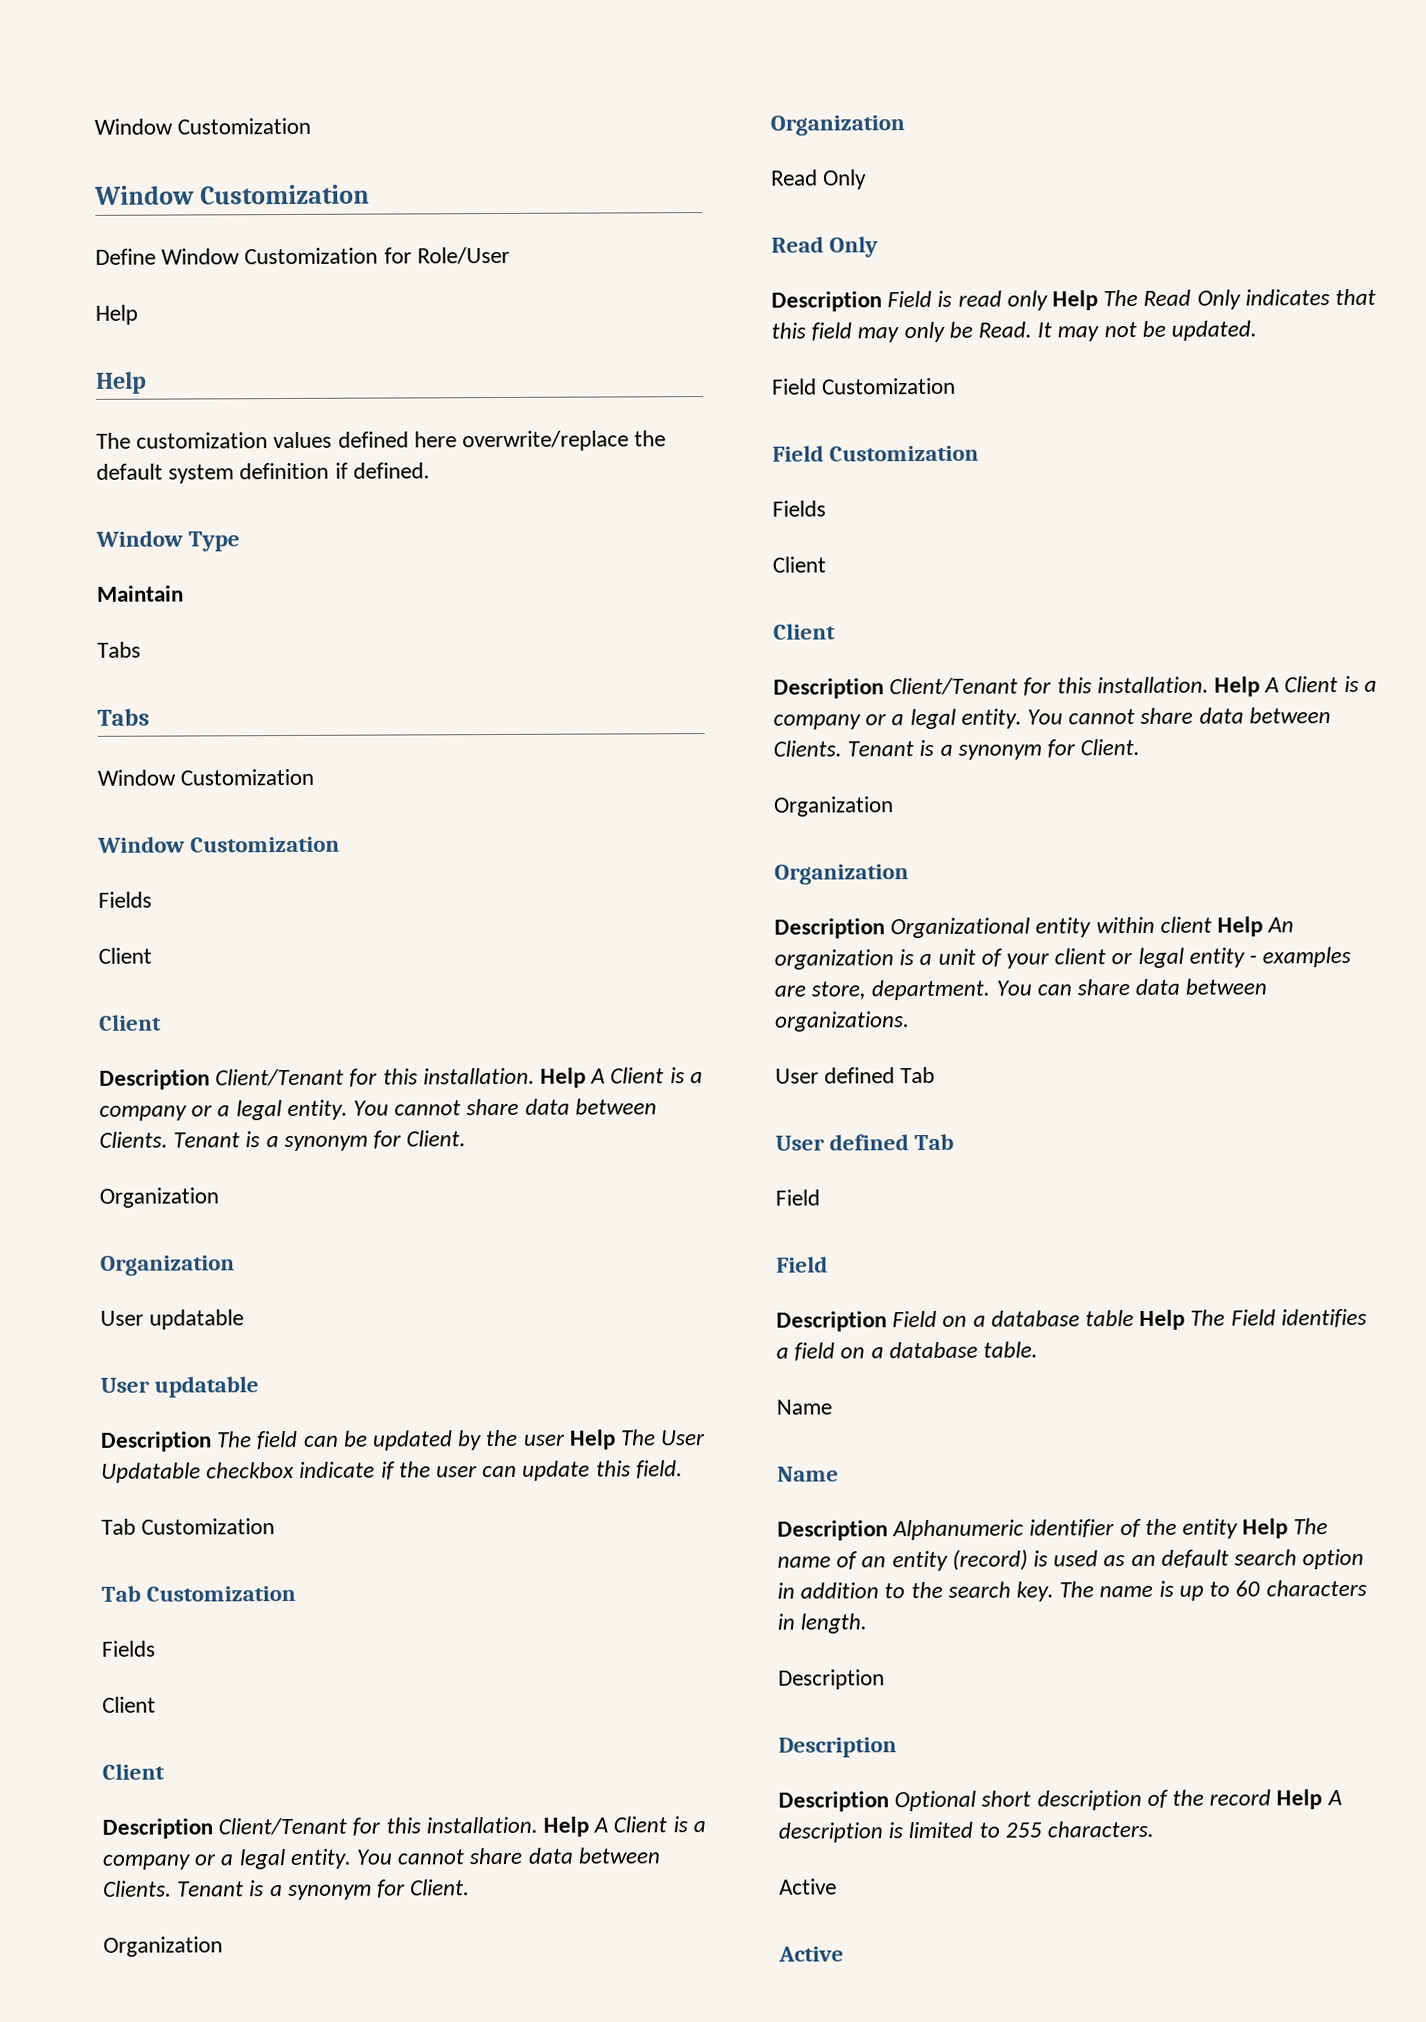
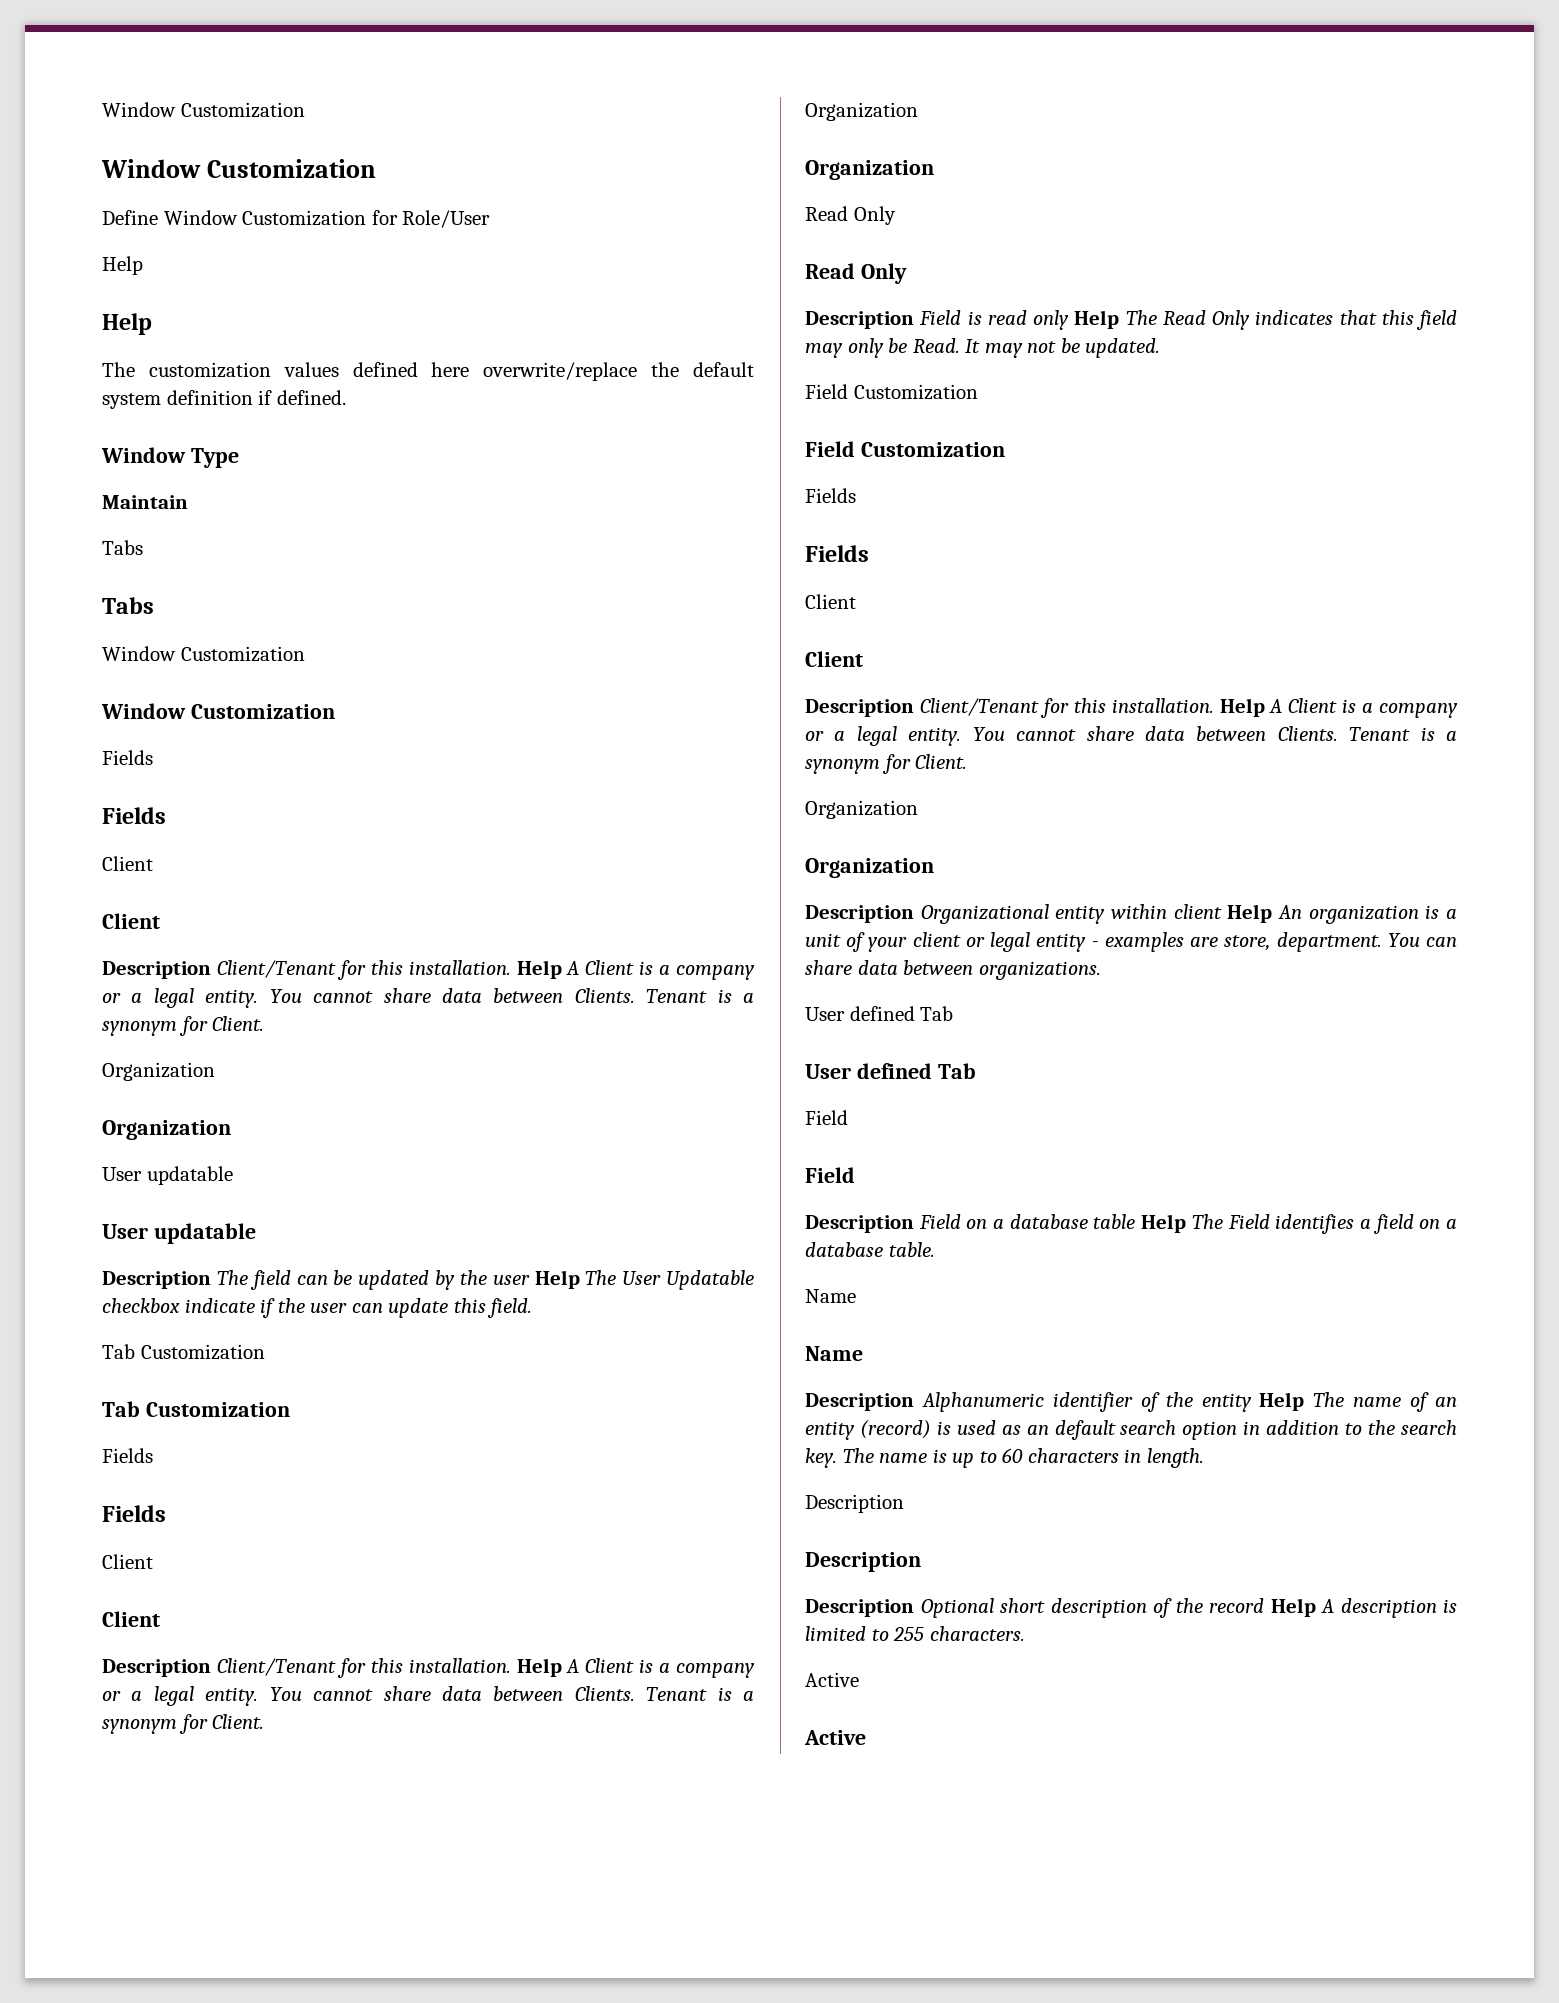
(152, 899) none -> [102,807,166,824] // Fields
(156, 1648) none -> [102,1505,166,1522] // Fields
(826, 508) none -> [805,545,869,562] // Fields

